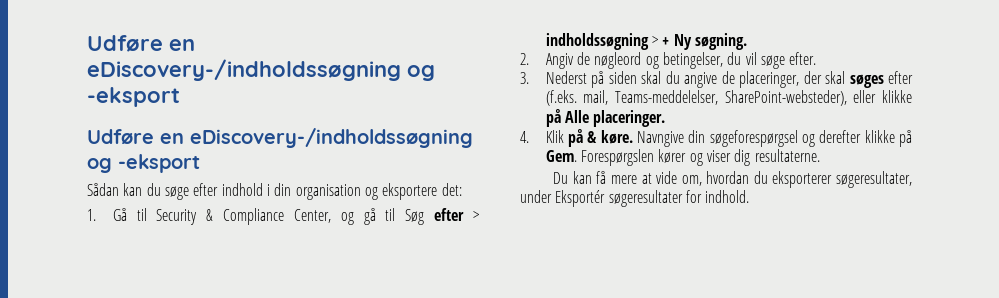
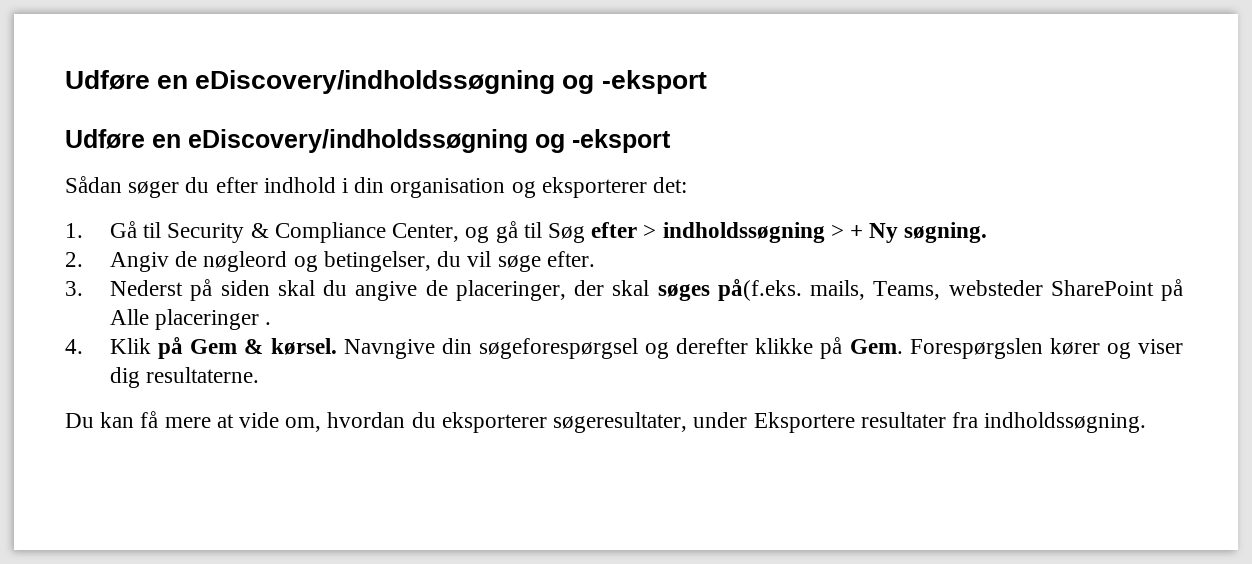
[87,35,195,52] [87,59,401,81] Udføre en eDiscovery-/indholdssøgning -> [65,70,556,94] Udføre en eDiscovery/indholdssøgning
[190,128,473,148] eDiscovery-/indholdssøgning -> [188,129,528,153] eDiscovery/indholdssøgning
[123,183,189,200] kan du søge -> [128,177,210,198] søger du
[382,183,438,200] eksportere -> [541,177,647,198] eksporterer
[887,71,913,84] [545,90,912,106] [545,109,666,127] efter (f.eks. mail, Teams-meddelelser, SharePoint-websteder), eller klikke på Alle placeringer. -> [717,279,1184,301] [110,309,272,330] på(f.eks. mails, Teams, websteder SharePoint på Alle placeringer .
[587,130,633,144] & køre. -> [190,338,337,355] Gem & kørsel.
[555,190,750,207] Eksportér søgeresultater for indhold. -> [753,412,1147,433] Eksportere resultater fra indholdssøgning.

